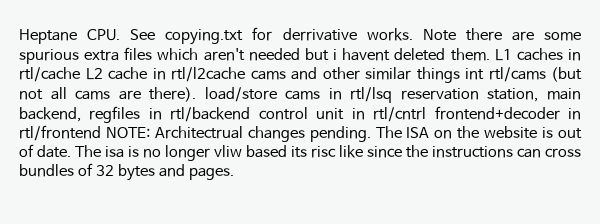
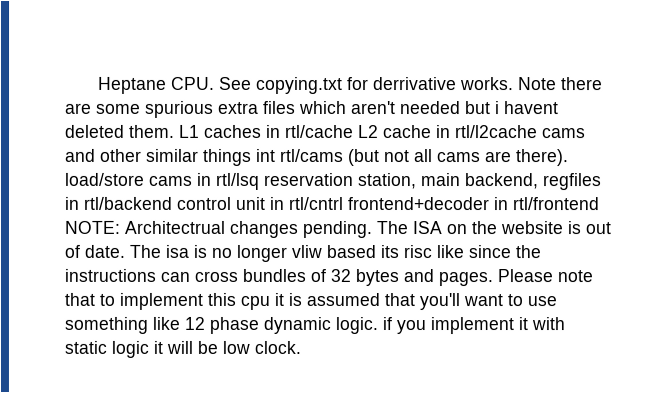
(234, 174) none -> [497,269,593,283] [64,292,557,311] [64,316,565,335] [64,340,301,358] Please note that to implement this cpu it is assumed that you'll want to use something like 12 phase dynamic logic. if you implement it with static logic it will be low clock.

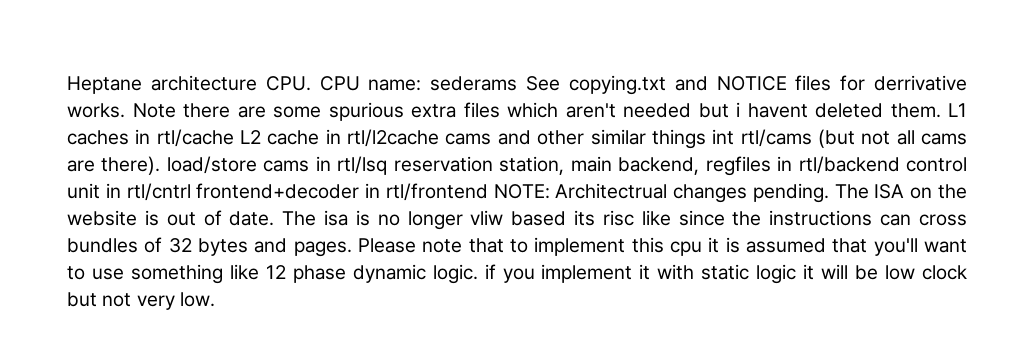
[171,76,344,95] CPU. See copying.txt -> [150,75,832,95] architecture CPU. CPU name: sederams See copying.txt and NOTICE files
[254,340,301,354] clock. -> [921,265,967,280] [67,292,215,310] clock but not very low.

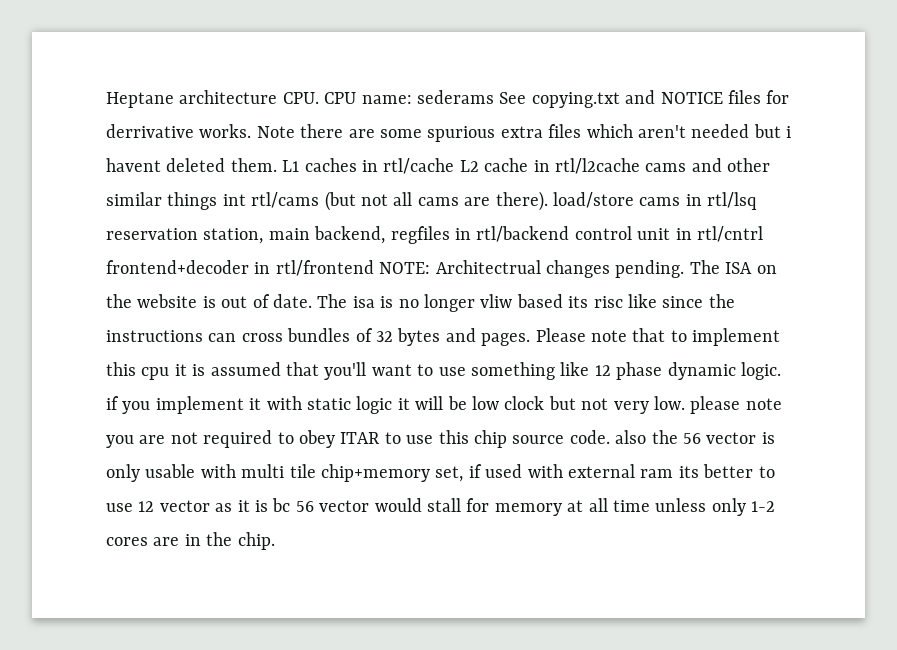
(215, 299) none -> [690,396,782,414] [106,430,775,448] [106,464,775,482] [106,498,776,516] [106,532,275,550] please note you are not required to obey ITAR to use this chip source code. also the 56 vector is only usable with multi tile chip+memory set, if used with external ram its better to use 12 vector as it is bc 56 vector would stall for memory at all time unless only 1-2 cores are in the chip.

